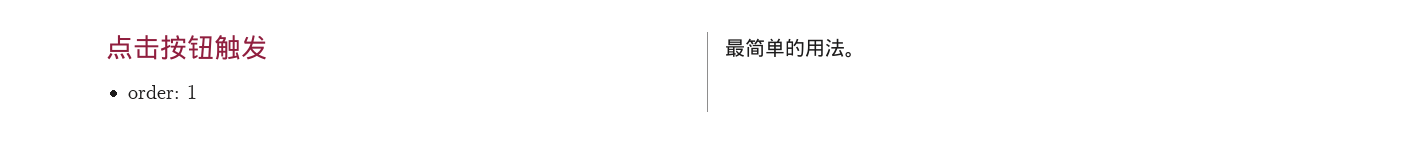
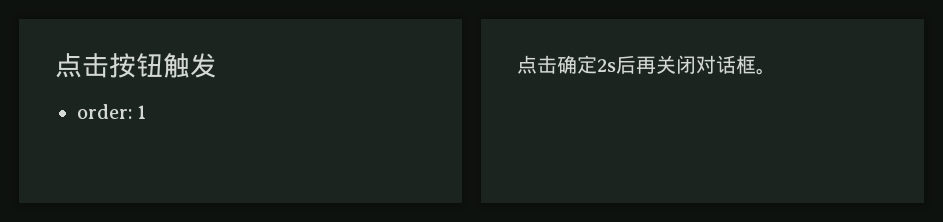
[725,38,845,57] 最简单的用法 -> [517,55,756,74] 点击确定2s后再关闭对话框

